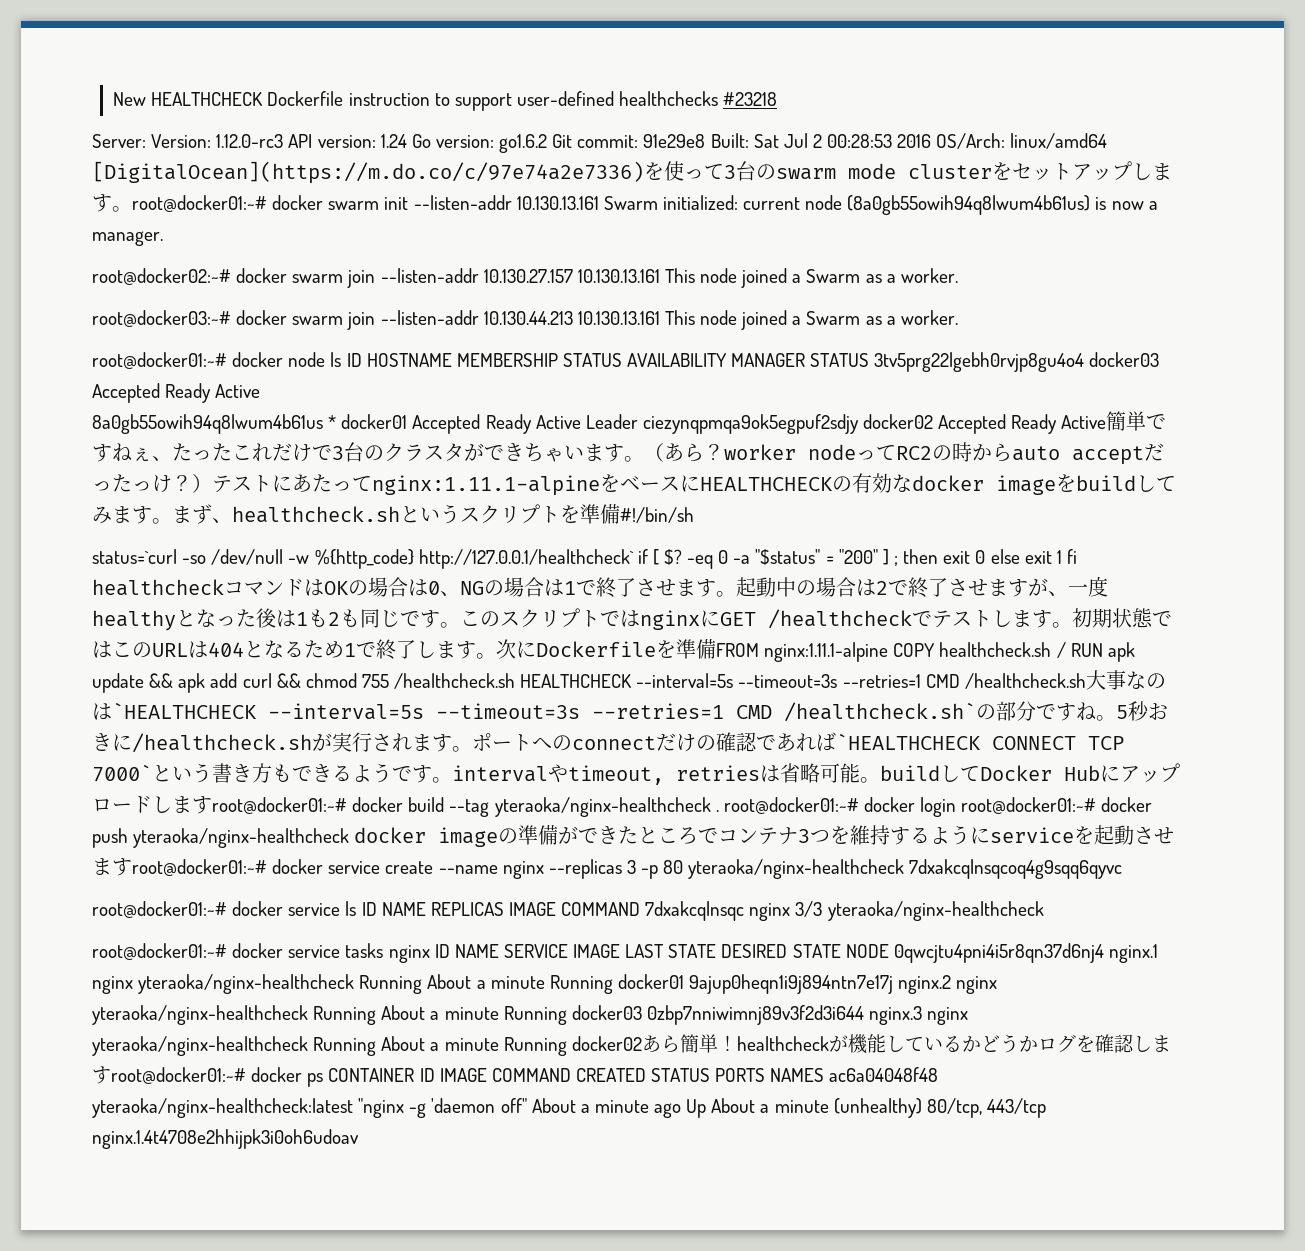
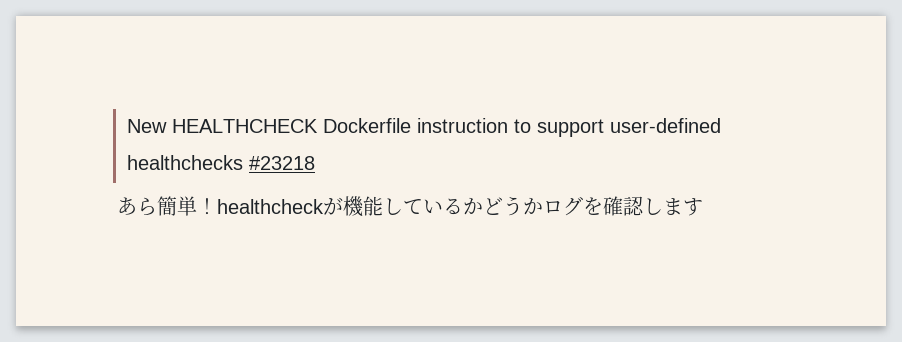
[92,133,1108,153] [92,161,1172,184] [92,194,1158,215] [92,231,163,246] [92,268,958,288] [92,310,958,330] [92,352,1160,372] [92,383,261,403] [92,411,1167,434] [92,442,1164,465] [92,473,1176,496] [92,504,694,524] [92,549,1077,569] [92,576,1108,598] [92,608,1172,631] [92,639,1135,662] [92,670,1166,693] [92,701,1168,722] [92,732,1124,753] [92,763,1180,785] [92,796,1153,817] [92,825,1175,848] [92,858,1123,879] [92,901,1044,921] [92,943,1158,963] [92,974,998,994] [92,1005,969,1025] [92,1036,642,1056] Server: Version: 1.12.0-rc3 API version: 1.24 Go version: go1.6.2 Git commit: 91e29e8 Built: Sat Jul 2 00:28:53 2016 OS/Arch: linux/amd64 [DigitalOcean](https://m.do.co/c/97e74a2e7336)を使って3台のswarm mode clusterをセットアップします。root@docker01:~# docker swarm init --listen-addr 10.130.13.161 Swarm initialized: current node (8a0gb55owih94q8lwum4b61us) is now a manager. // root@docker02:~# docker swarm join --listen-addr 10.130.27.157 10.130.13.161 This node joined a Swarm as a worker. // root@docker03:~# docker swarm join --listen-addr 10.130.44.213 10.130.13.161 This node joined a Swarm as a worker. // root@docker01:~# docker node ls ID HOSTNAME MEMBERSHIP STATUS AVAILABILITY MANAGER STATUS 3tv5prg22lgebh0rvjp8gu4o4 docker03 Accepted Ready Active // 8a0gb55owih94q8lwum4b61us * docker01 Accepted Ready Active Leader ciezynqpmqa9ok5egpuf2sdjy docker02 Accepted Ready Active簡単ですねぇ、たったこれだけで3台のクラスタができちゃいます。（あら？worker nodeってRC2の時からauto acceptだったっけ？）テストにあたってnginx:1.11.1-alpineをベースにHEALTHCHECKの有効なdocker imageをbuildしてみます。まず、healthcheck.shというスクリプトを準備#!/bin/sh // status=`curl -so /dev/null -w %{http_code} http://127.0.0.1/healthcheck` if [ $? -eq 0 -a "$status" = "200" ] ; then exit 0 else exit 1 fi healthcheckコマンドはOKの場合は0、NGの場合は1で終了させます。起動中の場合は2で終了させますが、一度healthyとなった後は1も2も同じです。このスクリプトではnginxにGET /healthcheckでテストします。初期状態ではこのURLは404となるため1で終了します。次にDockerfileを準備FROM nginx:1.11.1-alpine COPY healthcheck.sh / RUN apk update && apk add curl && chmod 755 /healthcheck.sh HEALTHCHECK --interval=5s --timeout=3s --retries=1 CMD /healthcheck.sh大事なのは`HEALTHCHECK --interval=5s --timeout=3s --retries=1 CMD /healthcheck.sh`の部分ですね。5秒おきに/healthcheck.shが実行されます。ポートへのconnectだけの確認であれば`HEALTHCHECK CONNECT TCP 7000`という書き方もできるようです。intervalやtimeout, retriesは省略可能。buildしてDocker Hubにアップロードしますroot@docker01:~# docker build --tag yteraoka/nginx-healthcheck . root@docker01:~# docker login root@docker01:~# docker push yteraoka/nginx-healthcheck docker imageの準備ができたところでコンテナ3つを維持するようにserviceを起動させますroot@docker01:~# docker service create --name nginx --replicas 3 -p 80 yteraoka/nginx-healthcheck 7dxakcqlnsqcoq4g9sqq6qyvc // root@docker01:~# docker service ls ID NAME REPLICAS IMAGE COMMAND 7dxakcqlnsqc nginx 3/3 yteraoka/nginx-healthcheck // root@docker01:~# docker service tasks nginx ID NAME SERVICE IMAGE LAST STATE DESIRED STATE NODE 0qwcjtu4pni4i5r8qn37d6nj4 nginx.1 nginx yteraoka/nginx-healthcheck Running About a minute Running docker01 9ajup0heqn1i9j894ntn7e17j nginx.2 nginx yteraoka/nginx-healthcheck Running About a minute Running docker03 0zbp7nniwimnj89v3f2d3i644 nginx.3 nginx yteraoka/nginx-healthcheck Running About a minute Running docker02 -> (316, 163) none
[111,1067,939,1087] [92,1098,1046,1118] [92,1129,359,1149] root@docker01:~# docker ps CONTAINER ID IMAGE COMMAND CREATED STATUS PORTS NAMES ac6a04048f48 yteraoka/nginx-healthcheck:latest "nginx -g 'daemon off" About a minute ago Up About a minute (unhealthy) 80/tcp, 443/tcp nginx.1.4t4708e2hhijpk3i0oh6udoav -> (704, 207) none

